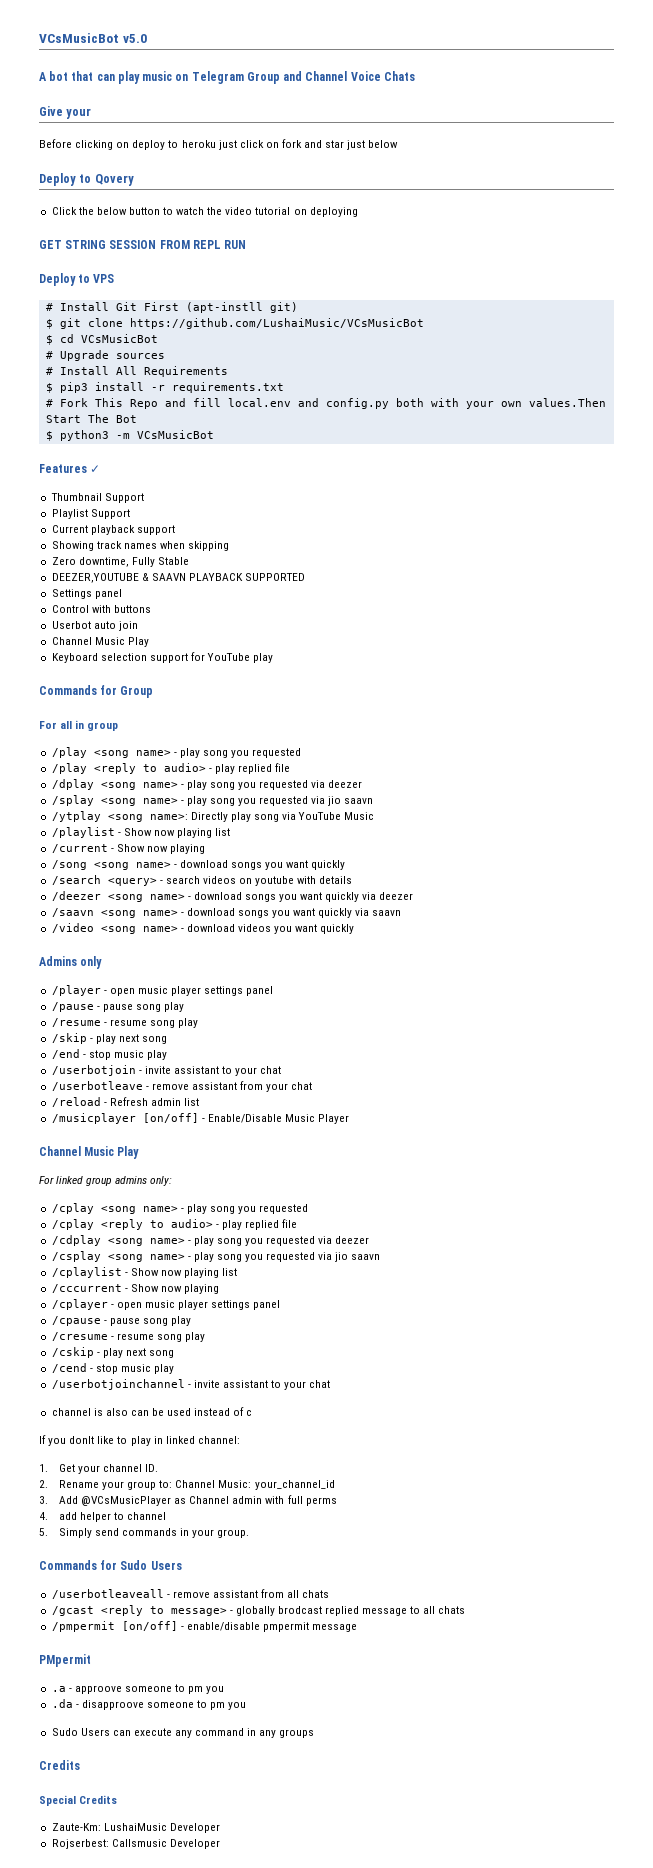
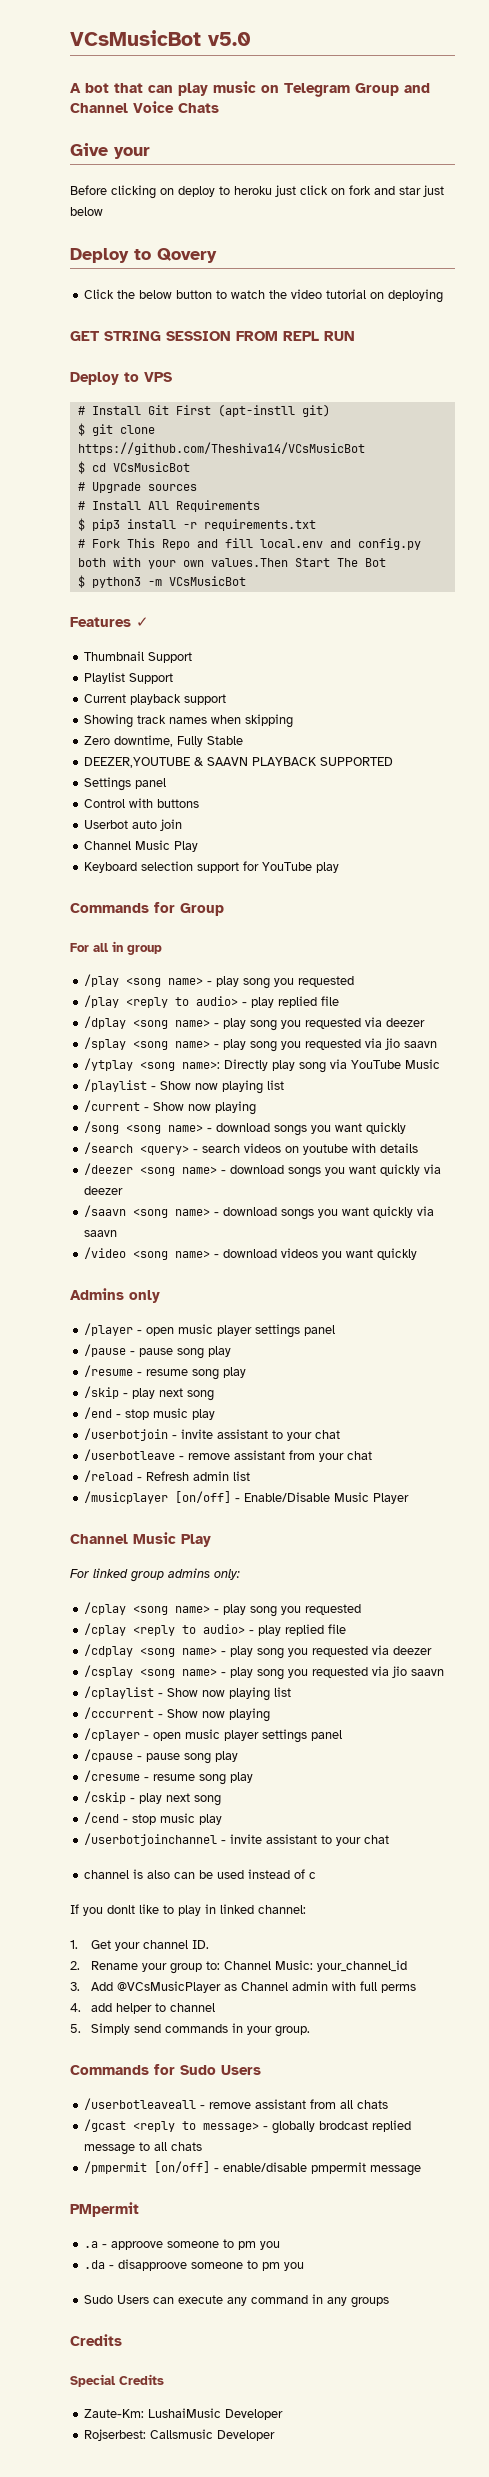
[129,318,424,329] https://github.com/LushaiMusic/VCsMusicBot -> [77,442,365,455] https://github.com/Theshiva14/VCsMusicBot

